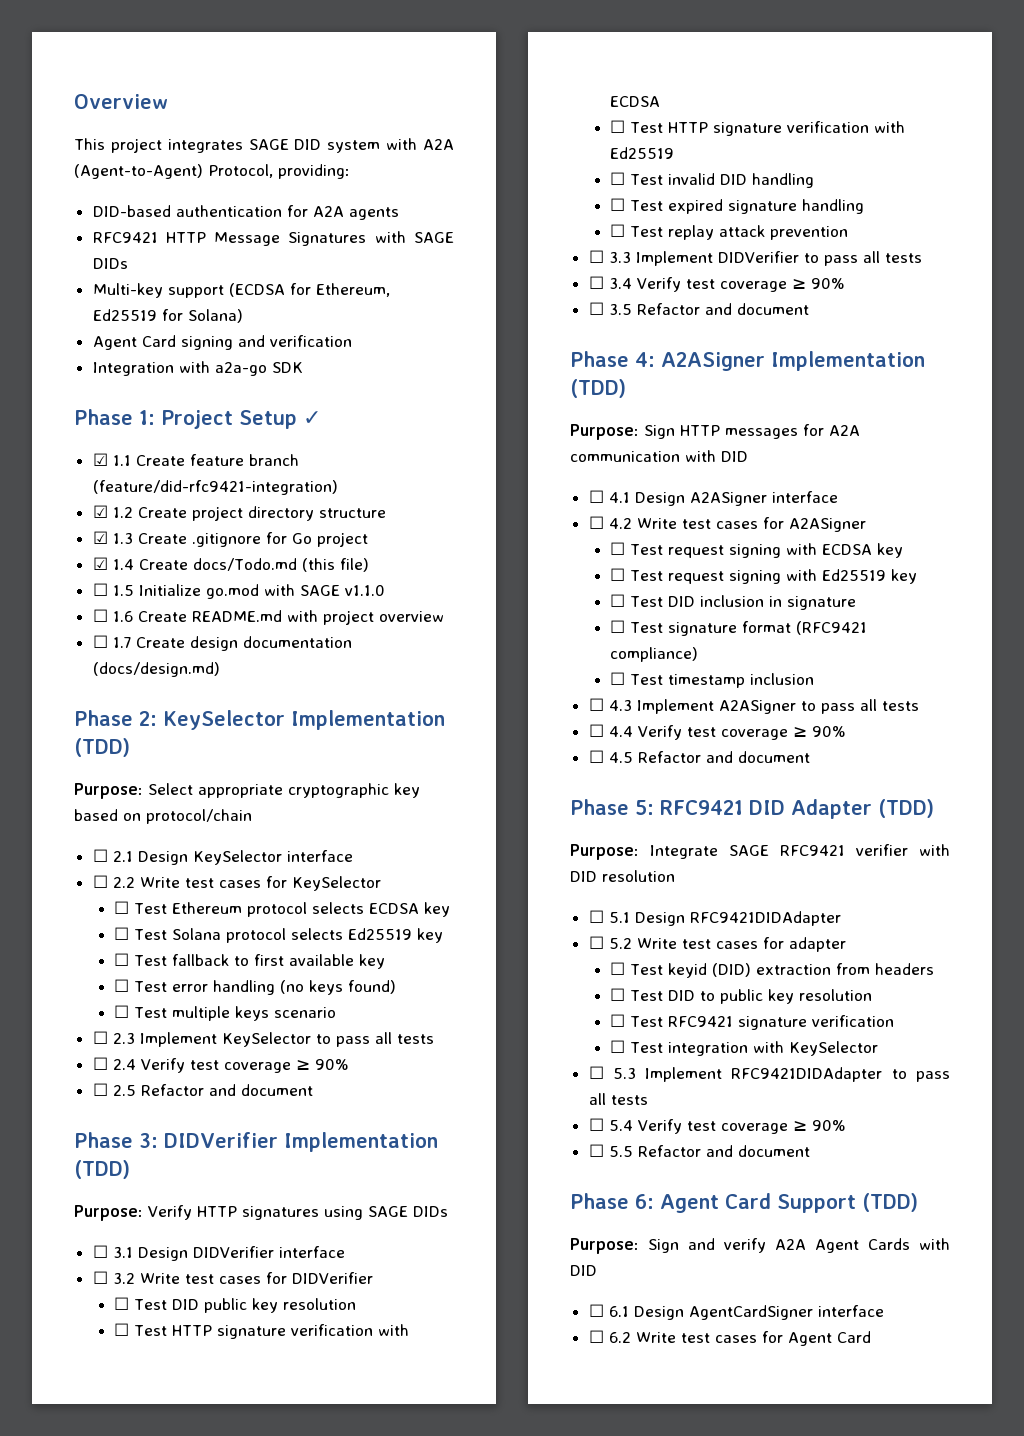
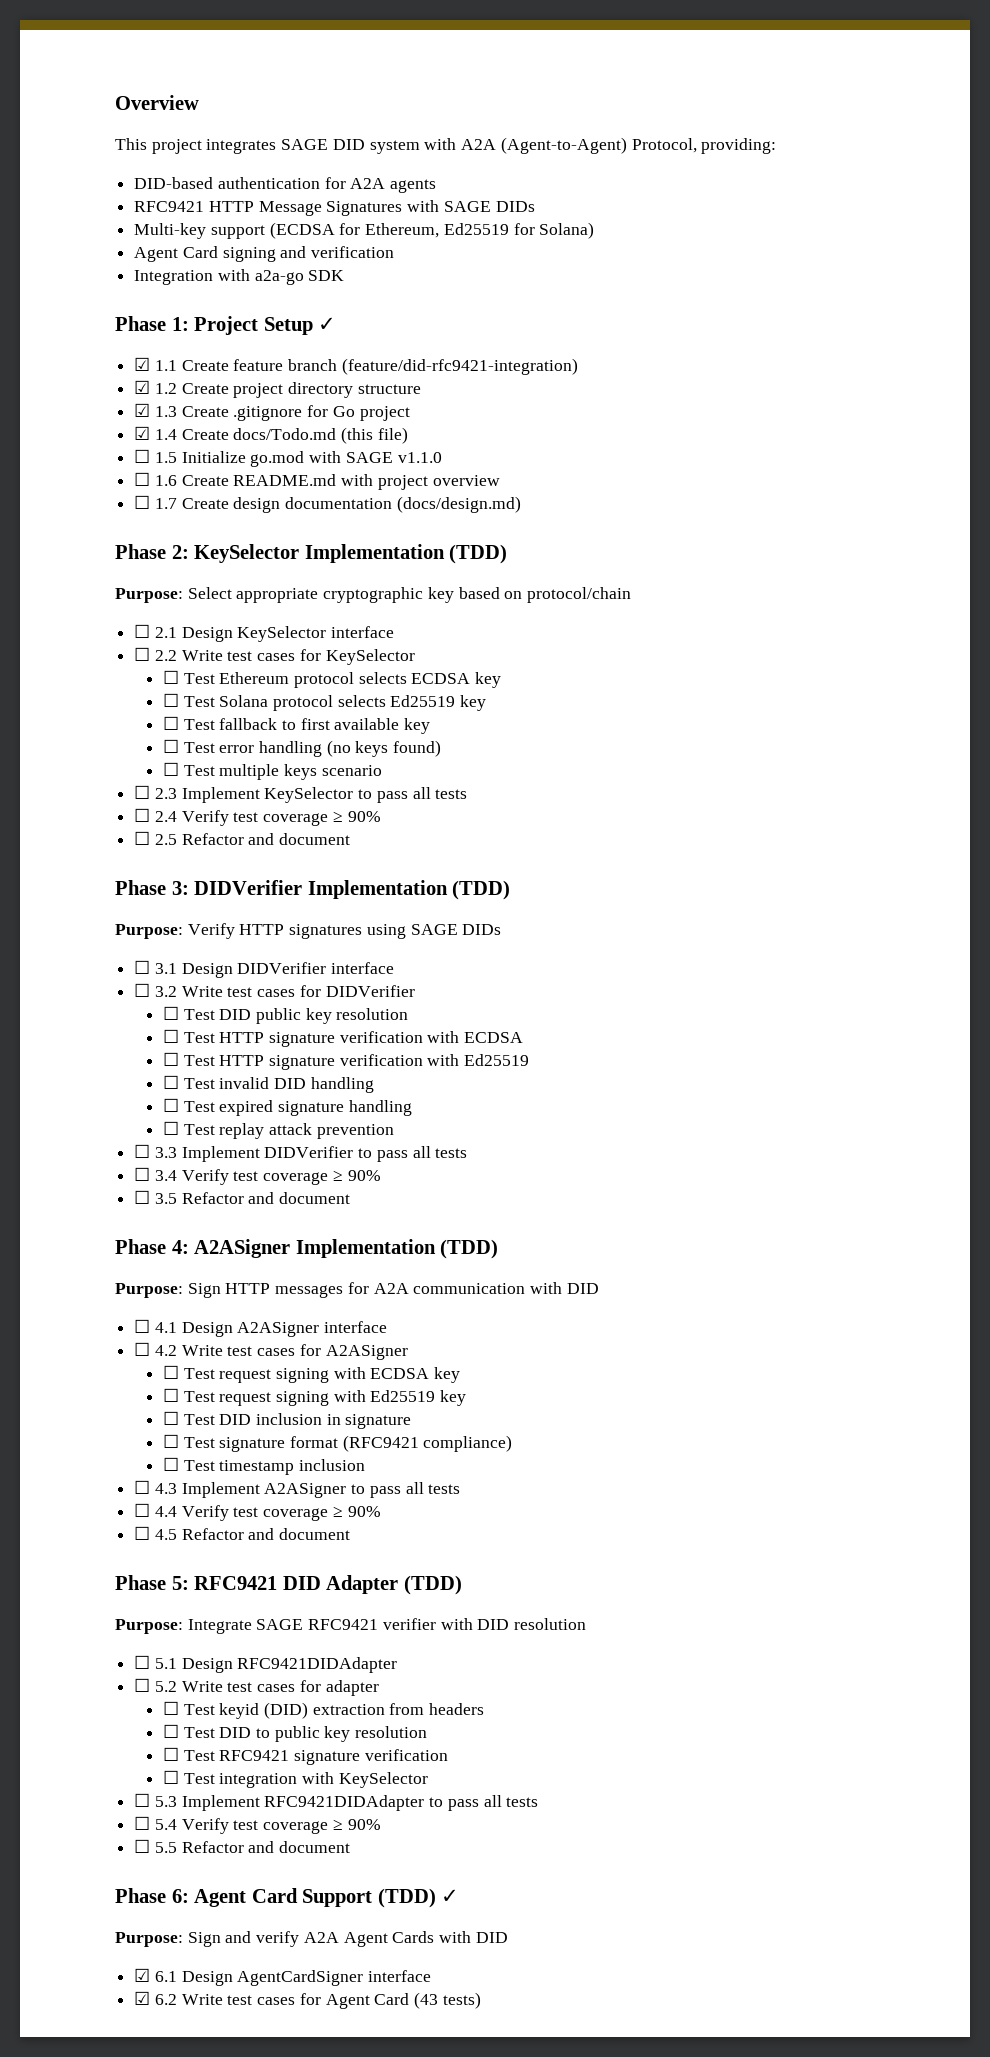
(918, 1202) none -> [441,1889,460,1903] ✓
[588,1304,604,1317] ☐ -> [134,1968,151,1982] ☑
[588,1330,604,1343] ☐ -> [134,1991,151,2005] ☑
(871, 1337) none -> [414,1992,481,2009] (43 tests)

